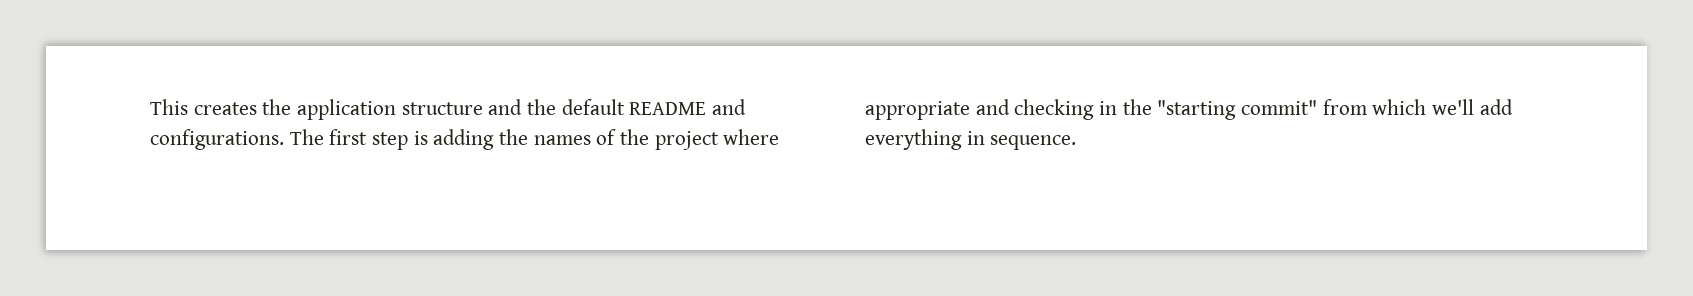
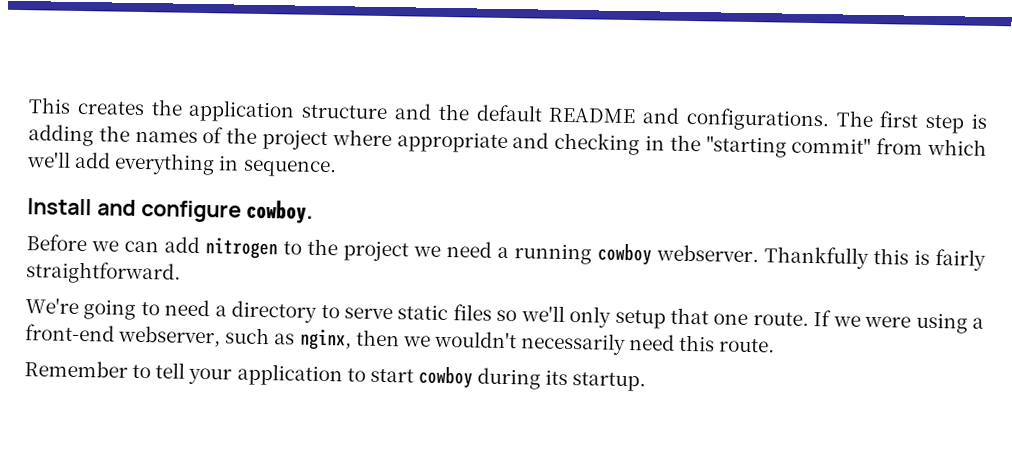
(1077, 142) none -> [27,198,315,224] [26,234,986,271] [26,261,181,285] [25,297,985,334] [25,324,776,355] [24,360,647,392] // Install and configure cowboy. // Before we can add nitrogen to the project we need a running cowboy webserver. Thankfully this is fairly straightforward. // We're going to need a directory to serve static files so we'll only setup that one route. If we were using a front-end webserver, such as nginx, then we wouldn't necessarily need this route. // Remember to tell your application to start cowboy during its startup.

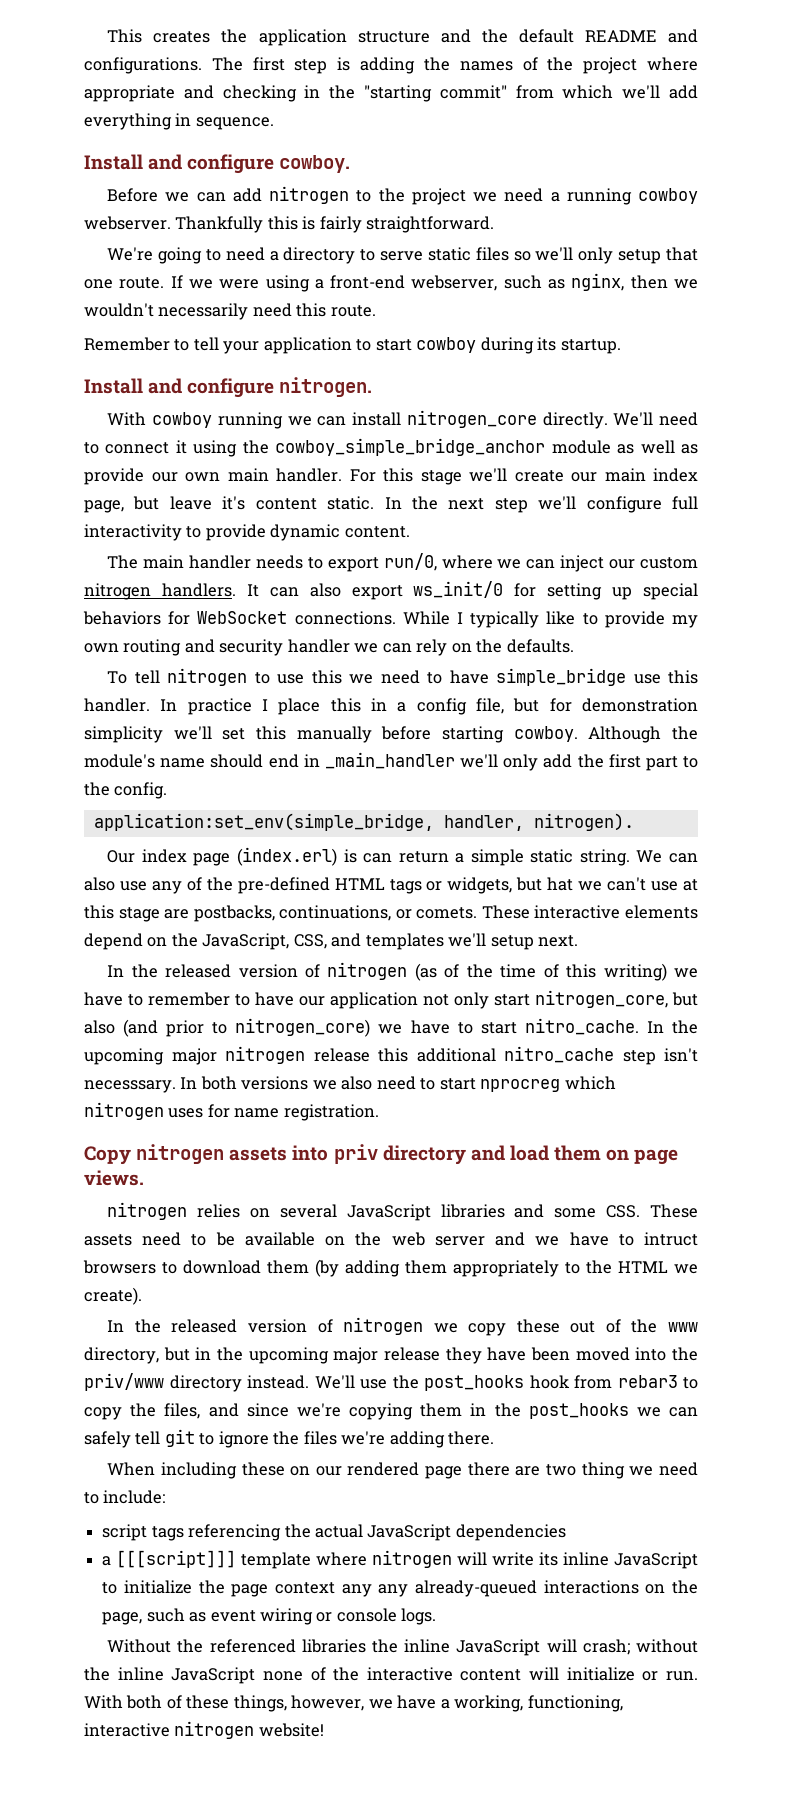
(647, 382) none -> [84,377,373,398] [107,410,698,429] [84,438,698,457] [84,468,698,485] [84,496,698,513] [84,524,410,541] [107,553,698,572] [84,581,698,600] [83,611,698,628] [84,639,574,656] [107,668,698,686] [84,698,698,715] [84,726,698,743] [84,752,698,771] [84,782,168,799] [93,813,634,831] [107,847,698,866] [84,877,699,894] [84,905,698,922] [84,933,579,950] [107,962,698,981] [84,990,698,1009] [84,1018,698,1037] [84,1046,698,1065] [84,1076,616,1093] [84,1102,379,1121] [84,1144,679,1165] [84,1170,144,1186] [107,1202,698,1221] [84,1232,698,1246] [83,1259,698,1277] [84,1287,142,1305] [107,1317,698,1336] [84,1347,698,1364] [84,1373,698,1392] [84,1403,698,1420] [84,1429,495,1448] [107,1462,698,1479] [84,1490,166,1504] [102,1524,566,1541] [102,1550,698,1569] [102,1580,699,1597] [102,1608,437,1625] [107,1639,698,1656] [84,1667,698,1684] [84,1695,623,1712] [84,1721,324,1739] // Install and configure nitrogen. // With cowboy running we can install nitrogen_core directly. We'll need to connect it using the cowboy_simple_bridge_anchor module as well as provide our own main handler. For this stage we'll create our main index page, but leave it's content static. In the next step we'll configure full interactivity to provide dynamic content. // The main handler needs to export run/0, where we can inject our custom nitrogen handlers. It can also export ws_init/0 for setting up special behaviors for WebSocket connections. While I typically like to provide my own routing and security handler we can rely on the defaults. // To tell nitrogen to use this we need to have simple_bridge use this handler. In practice I place this in a config file, but for demonstration simplicity we'll set this manually before starting cowboy. Although the module's name should end in _main_handler we'll only add the first part to the config. // application:set_env(simple_bridge, handler, nitrogen). // Our index page (index.erl) is can return a simple static string. We can also use any of the pre-defined HTML tags or widgets, but hat we can't use at this stage are postbacks, continuations, or comets. These interactive elements depend on the JavaScript, CSS, and templates we'll setup next. // In the released version of nitrogen (as of the time of this writing) we have to remember to have our application not only start nitrogen_core, but also (and prior to nitrogen_core) we have to start nitro_cache. In the upcoming major nitrogen release this additional nitro_cache step isn't necesssary. In both versions we also need to start nprocreg which nitrogen uses for name registration. // Copy nitrogen assets into priv directory and load them on page views. // nitrogen relies on several JavaScript libraries and some CSS. These assets need to be available on the web server and we have to intruct browsers to download them (by adding them appropriately to the HTML we create). // In the released version of nitrogen we copy these out of the www directory, but in the upcoming major release they have been moved into the priv/www directory instead. We'll use the post_hooks hook from rebar3 to copy the files, and since we're copying them in the post_hooks we can safely tell git to ignore the files we're adding there. // When including these on our rendered page there are two thing we need to include: // script tags referencing the actual JavaScript dependencies // a [[[script]]] template where nitrogen will write its inline JavaScript to initialize the page context any any already-queued interactions on the page, such as event wiring or console logs. // Without the referenced libraries the inline JavaScript will crash; without the inline JavaScript none of the interactive content will initialize or run. With both of these things, however, we have a working, functioning, interactive nitrogen website!

